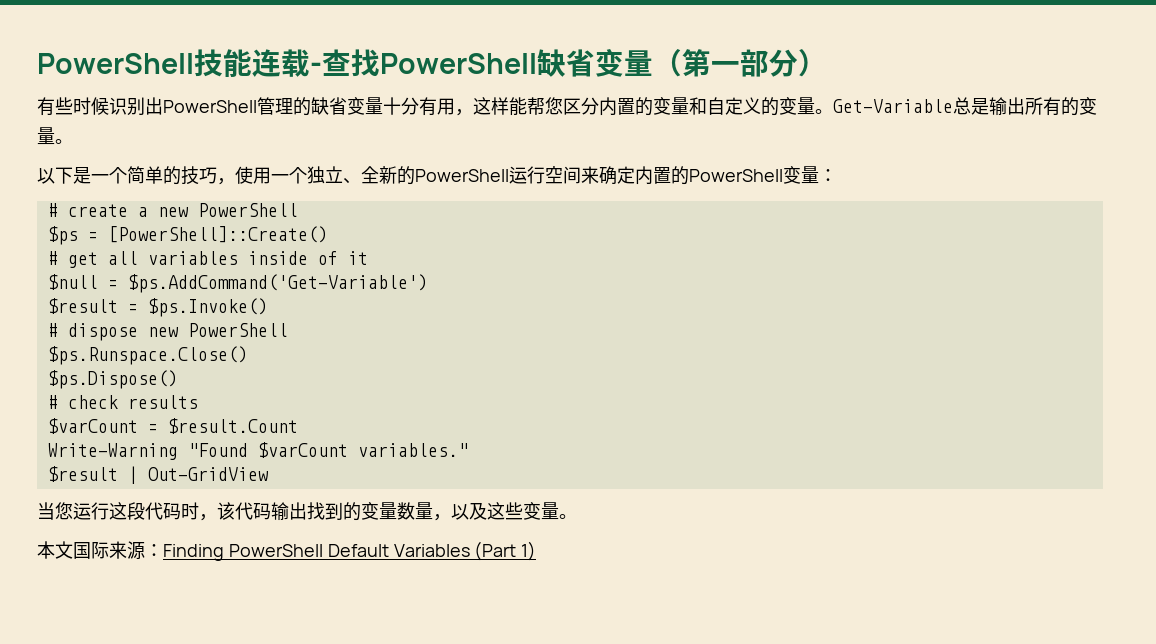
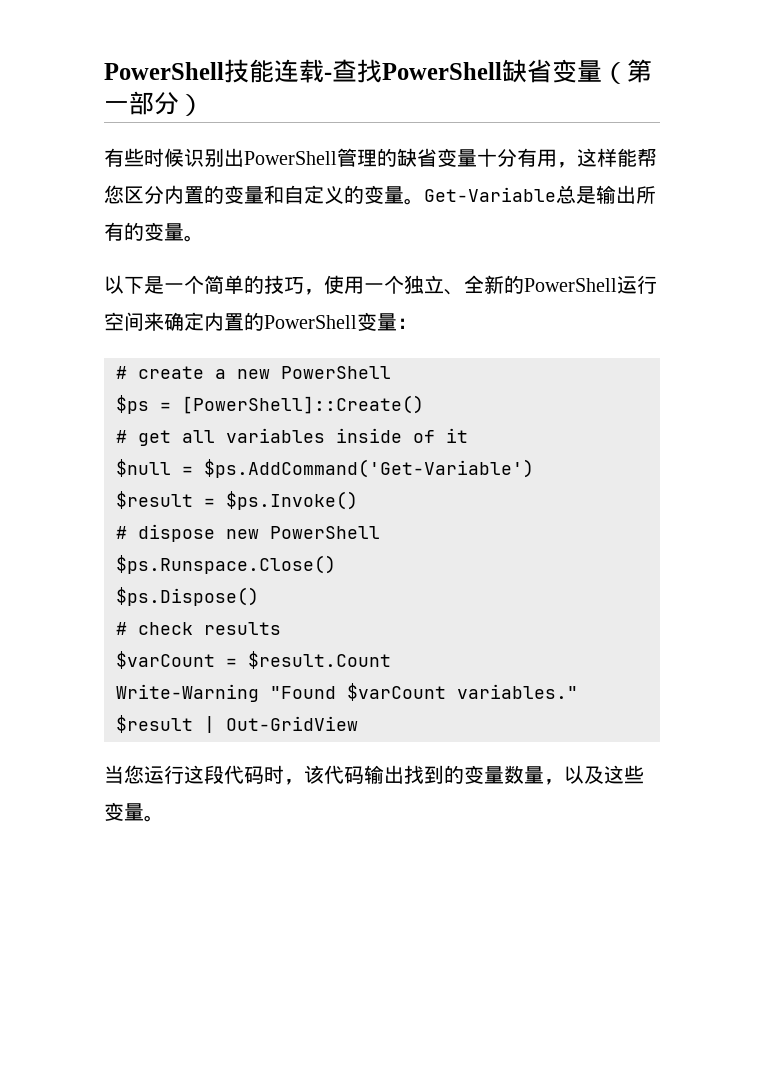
[37,541,537,561] // 本文国际来源：Finding PowerShell Default Variables (Part 1) -> (164, 818) none

